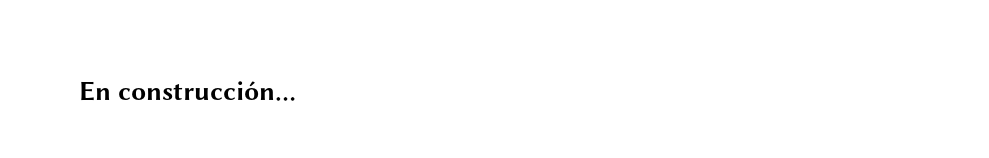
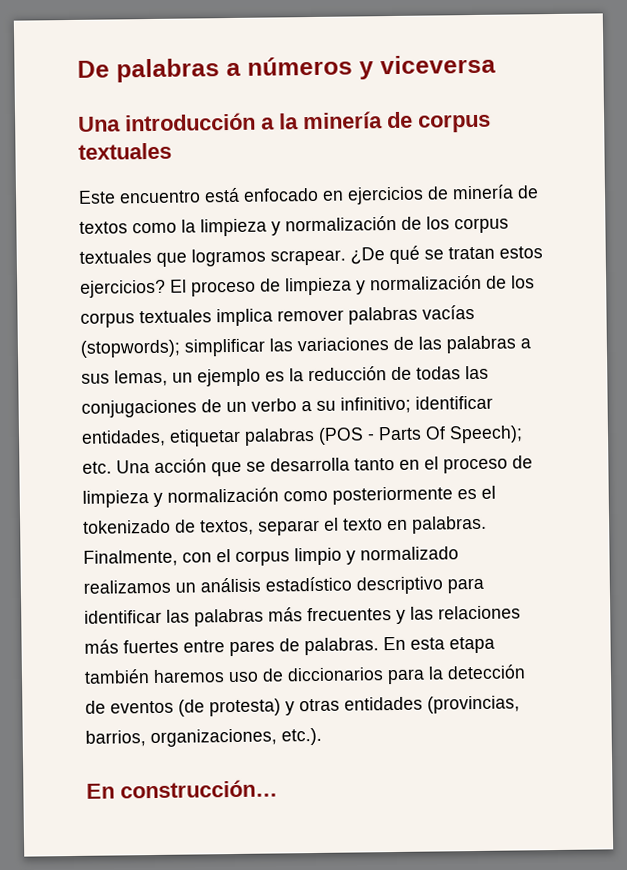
(79, 91) none -> [77,54,496,83] [78,111,491,133] [78,142,172,160] [78,184,539,205] [79,215,509,237] [79,245,543,267] [80,274,535,298] [80,304,475,328] [80,335,531,358] [81,365,489,387] [81,395,493,418] [81,425,523,447] [82,455,533,477] [82,485,496,508] [83,515,487,536] [83,546,459,567] [83,576,484,595] [84,605,521,627] [84,636,495,657] [84,664,526,685] [85,695,520,717] [85,727,322,748] De palabras a números y viceversa // Una introducción a la minería de corpus textuales // Este encuentro está enfocado en ejercicios de minería de textos como la limpieza y normalización de los corpus textuales que logramos scrapear. ¿De qué se tratan estos ejercicios? El proceso de limpieza y normalización de los corpus textuales implica remover palabras vacías (stopwords); simplificar las variaciones de las palabras a sus lemas, un ejemplo es la reducción de todas las conjugaciones de un verbo a su infinitivo; identificar entidades, etiquetar palabras (POS - Parts Of Speech); etc. Una acción que se desarrolla tanto en el proceso de limpieza y normalización como posteriormente es el tokenizado de textos, separar el texto en palabras. Finalmente, con el corpus limpio y normalizado realizamos un análisis estadístico descriptivo para identificar las palabras más frecuentes y las relaciones más fuertes entre pares de palabras. En esta etapa también haremos uso de diccionarios para la detección de eventos (de protesta) y otras entidades (provincias, barrios, organizaciones, etc.). //

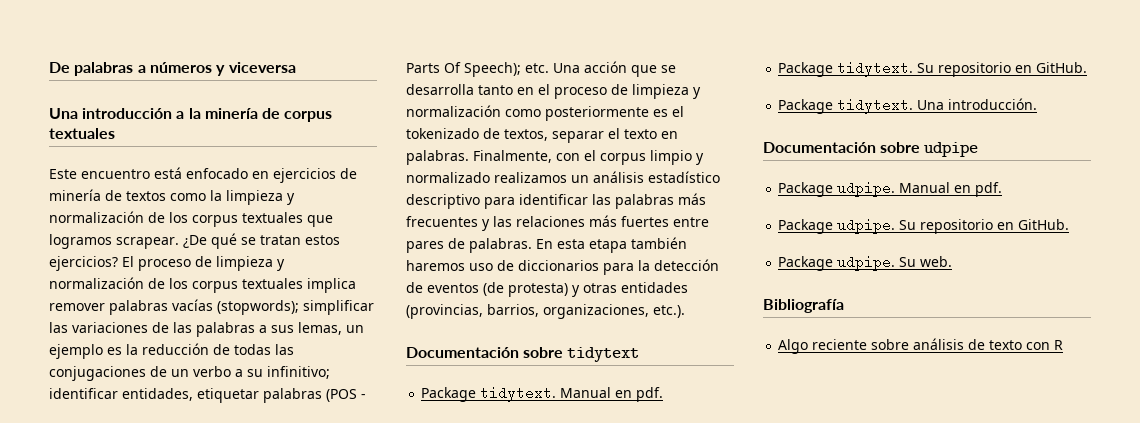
[86,779,278,799] En construcción… -> [406,347,640,362] [421,386,664,402] [778,61,1088,77] [778,98,1038,114] [763,142,979,157] [778,181,1003,197] [778,218,1070,234] [778,255,953,271] [763,299,844,313] [778,338,1064,354] Documentación sobre tidytext // Package tidytext. Manual en pdf. // Package tidytext. Su repositorio en GitHub. // Package tidytext. Una introducción. // Documentación sobre udpipe // Package udpipe. Manual en pdf. // Package udpipe. Su repositorio en GitHub. // Package udpipe. Su web. // Bibliografía // Algo reciente sobre análisis de texto con R

